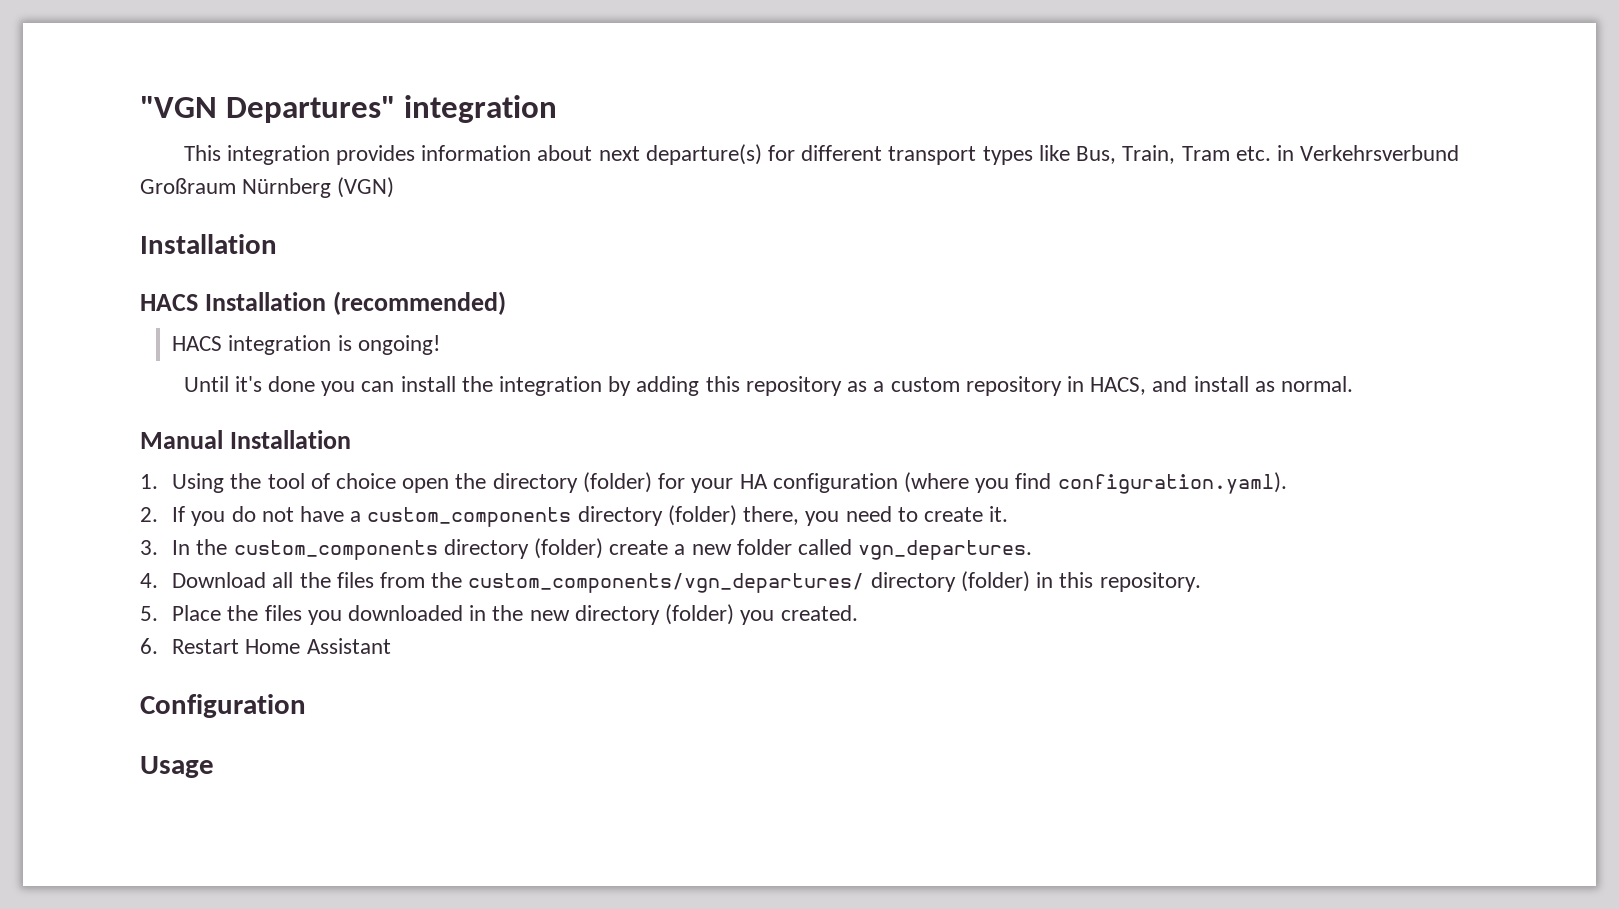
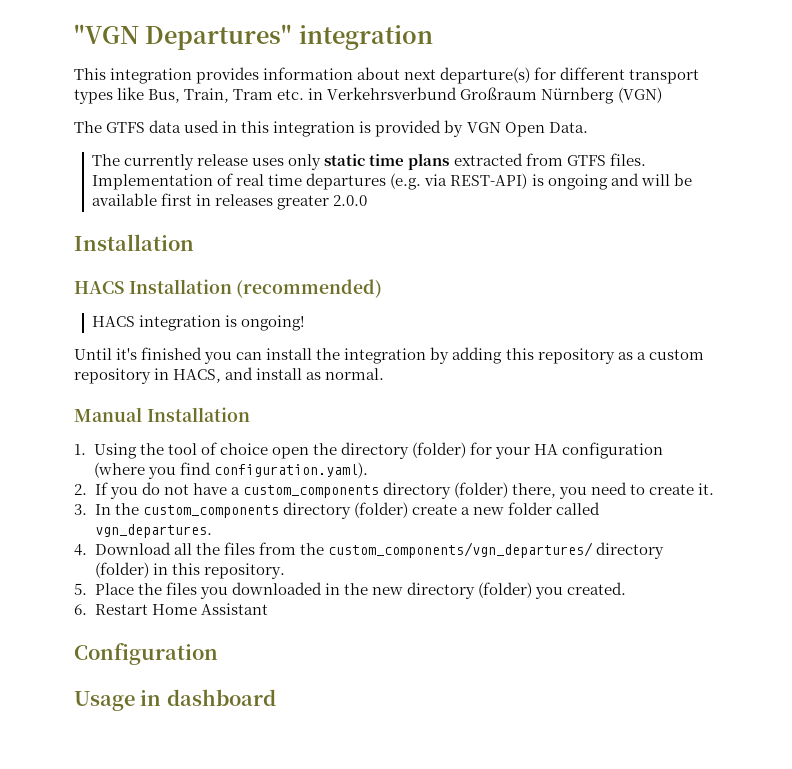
(395, 187) none -> [74,120,588,137] [92,153,646,170] [92,173,692,190] [92,193,368,210] // The GTFS data used in this integration is provided by VGN Open Data. // The currently release uses only static time plans extracted from GTFS files. Implementation of real time departures (e.g. via REST-API) is ongoing and will be available first in releases greater 2.0.0
[268,376,316,392] done -> [141,347,203,360] finished
(214, 767) none -> [140,689,276,706] in dashboard

